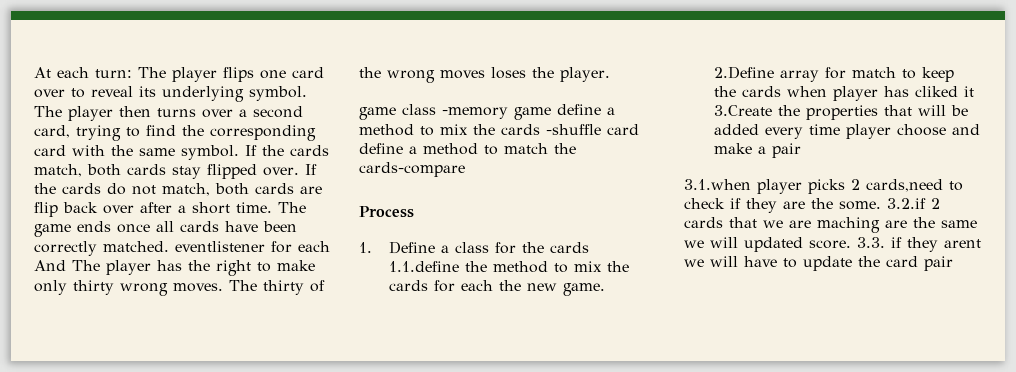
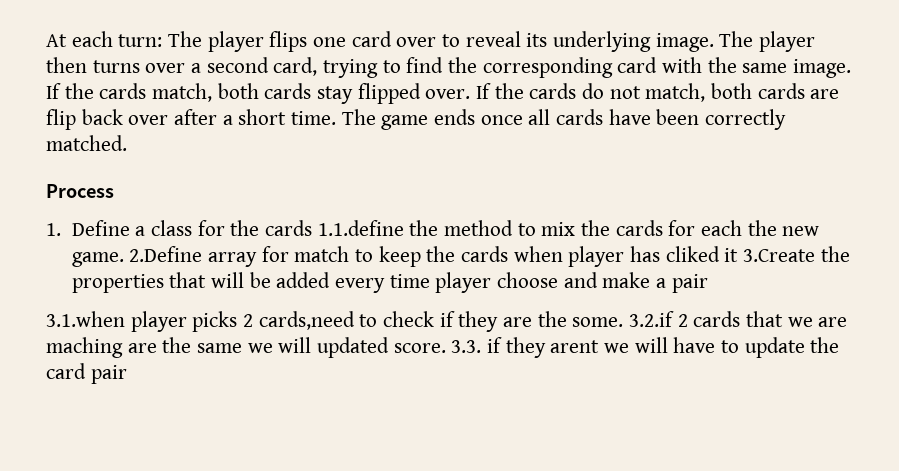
[249,86,307,101] symbol. -> [655,33,714,52] image.
[181,145,239,160] symbol. -> [793,59,852,78] image.
[175,241,330,253] [34,260,315,276] [34,280,325,296] [359,67,610,83] [359,104,615,120] [359,124,639,136] [359,143,576,155] [359,162,465,177] eventlistener for each And The player has the right to make only thirty wrong moves. The thirty of the wrong moves loses the player. // game class -memory game define a method to mix the cards -shuffle card define a method to match the cards-compare -> (127, 143) none

